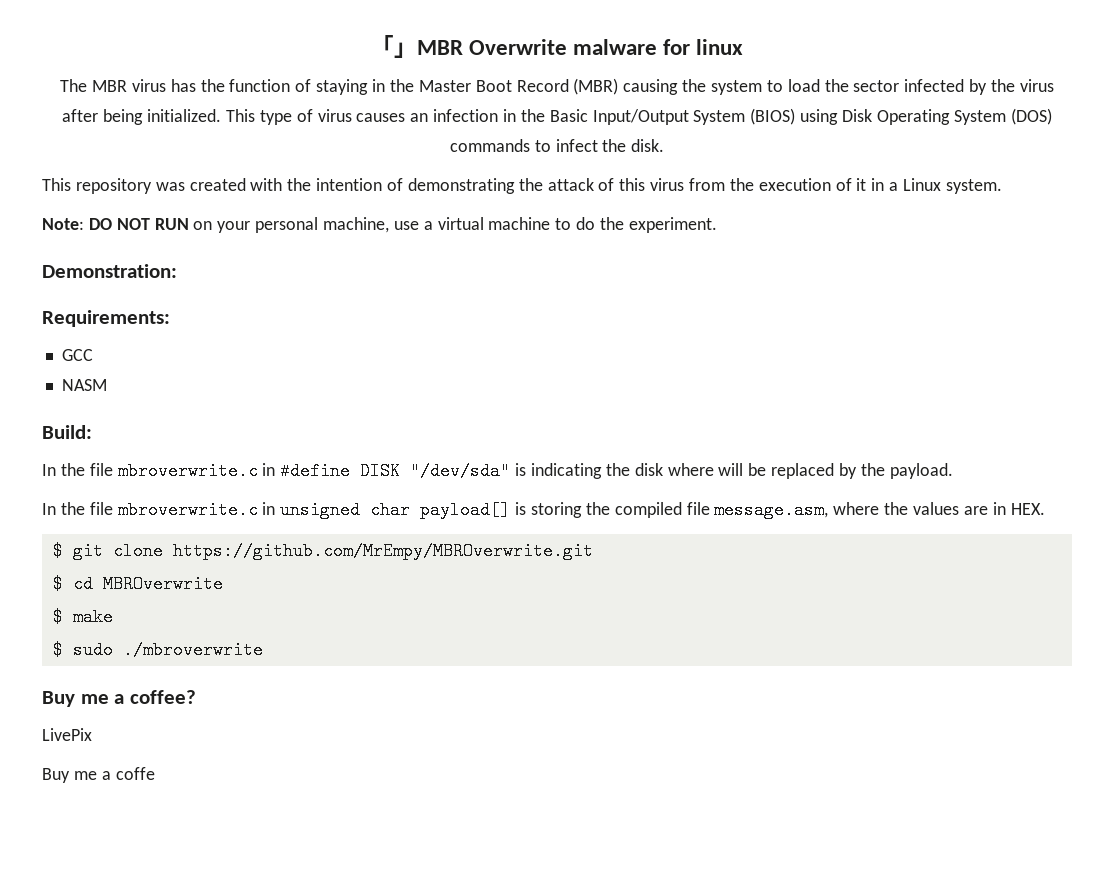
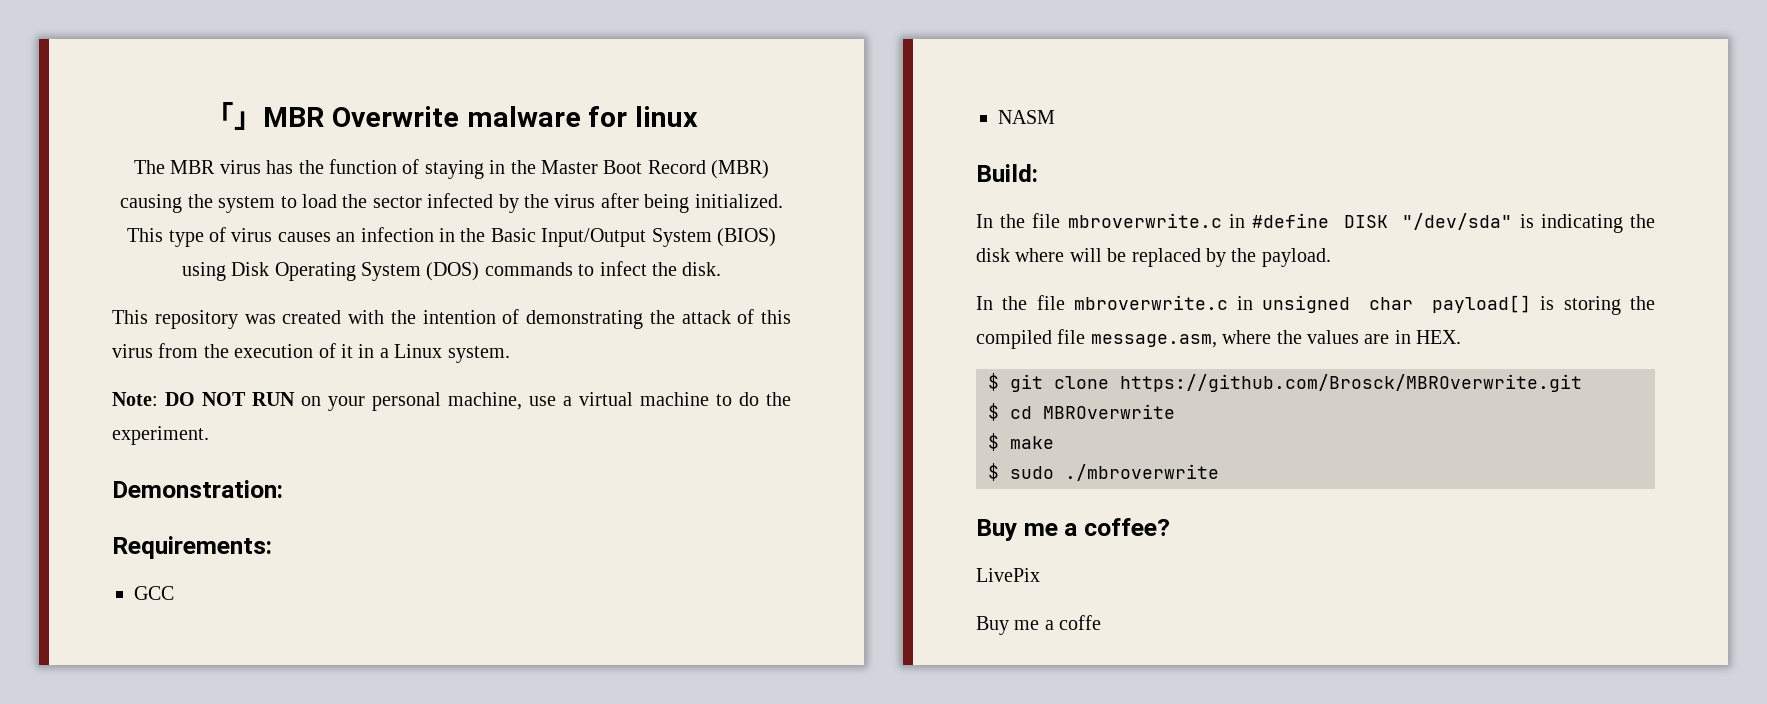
[172,542,593,560] https://github.com/MrEmpy/MBROverwrite.git -> [1120,374,1582,392] https://github.com/Brosck/MBROverwrite.git

